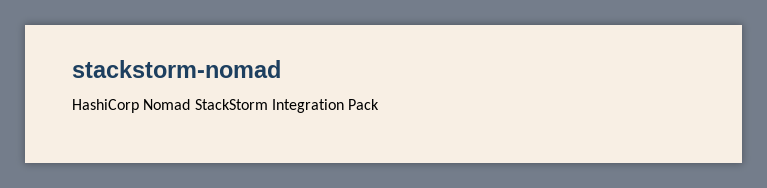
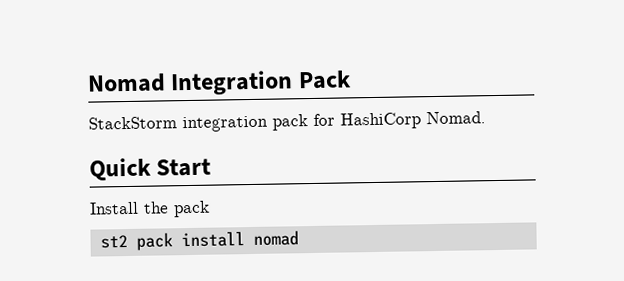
[72,60,281,78] [72,99,380,113] stackstorm-nomad // HashiCorp Nomad StackStorm Integration Pack -> [87,70,351,96] [88,111,486,133] [89,157,212,181] [89,200,210,218] [99,230,299,251] Nomad Integration Pack // StackStorm integration pack for HashiCorp Nomad. // Quick Start // Install the pack // st2 pack install nomad

